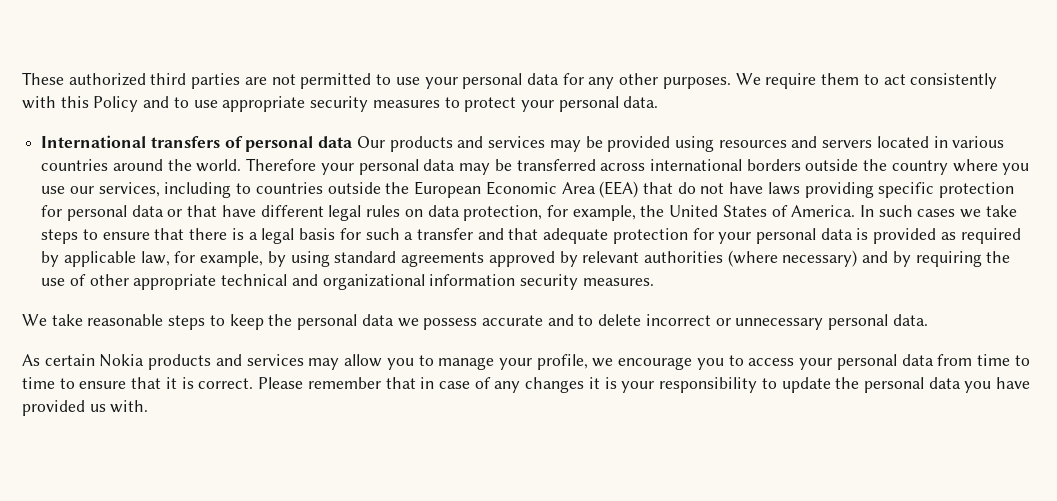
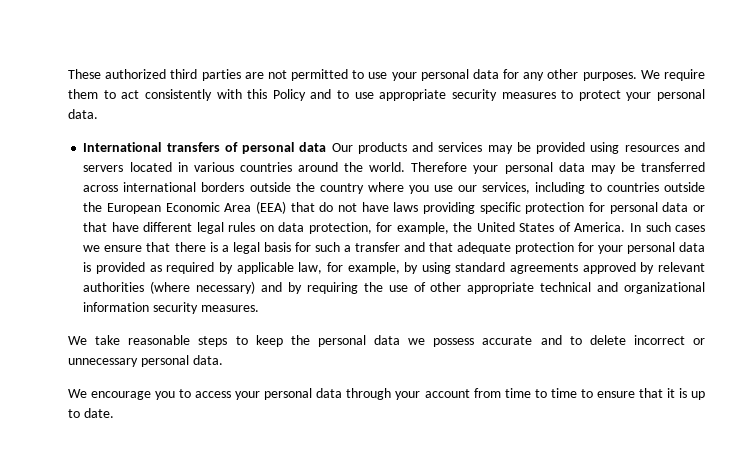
[985,205,1017,217] [41,229,98,244] take steps to -> (101, 248) none
[22,354,614,370] As certain Nokia products and services may allow you to manage your profile, we -> [68,389,87,398] We
(934, 360) none -> [346,388,470,400] through your account
[198,377,1031,393] [22,400,149,416] correct. Please remember that in case of any changes it is your responsibility to update the personal data you have provided us with. -> [690,391,705,400] [68,408,114,418] up to date.

